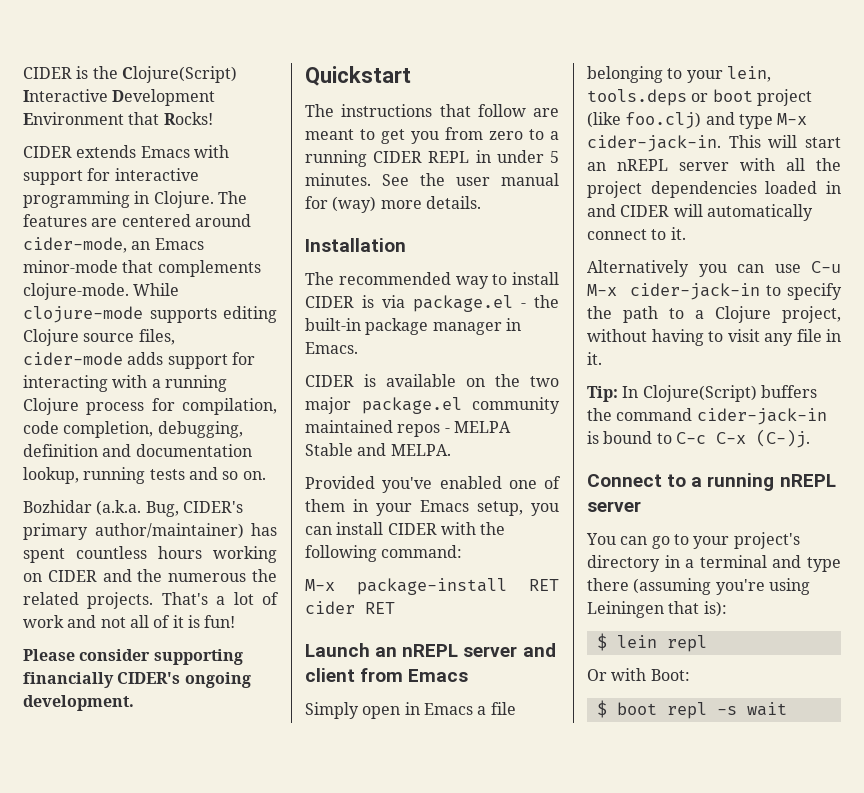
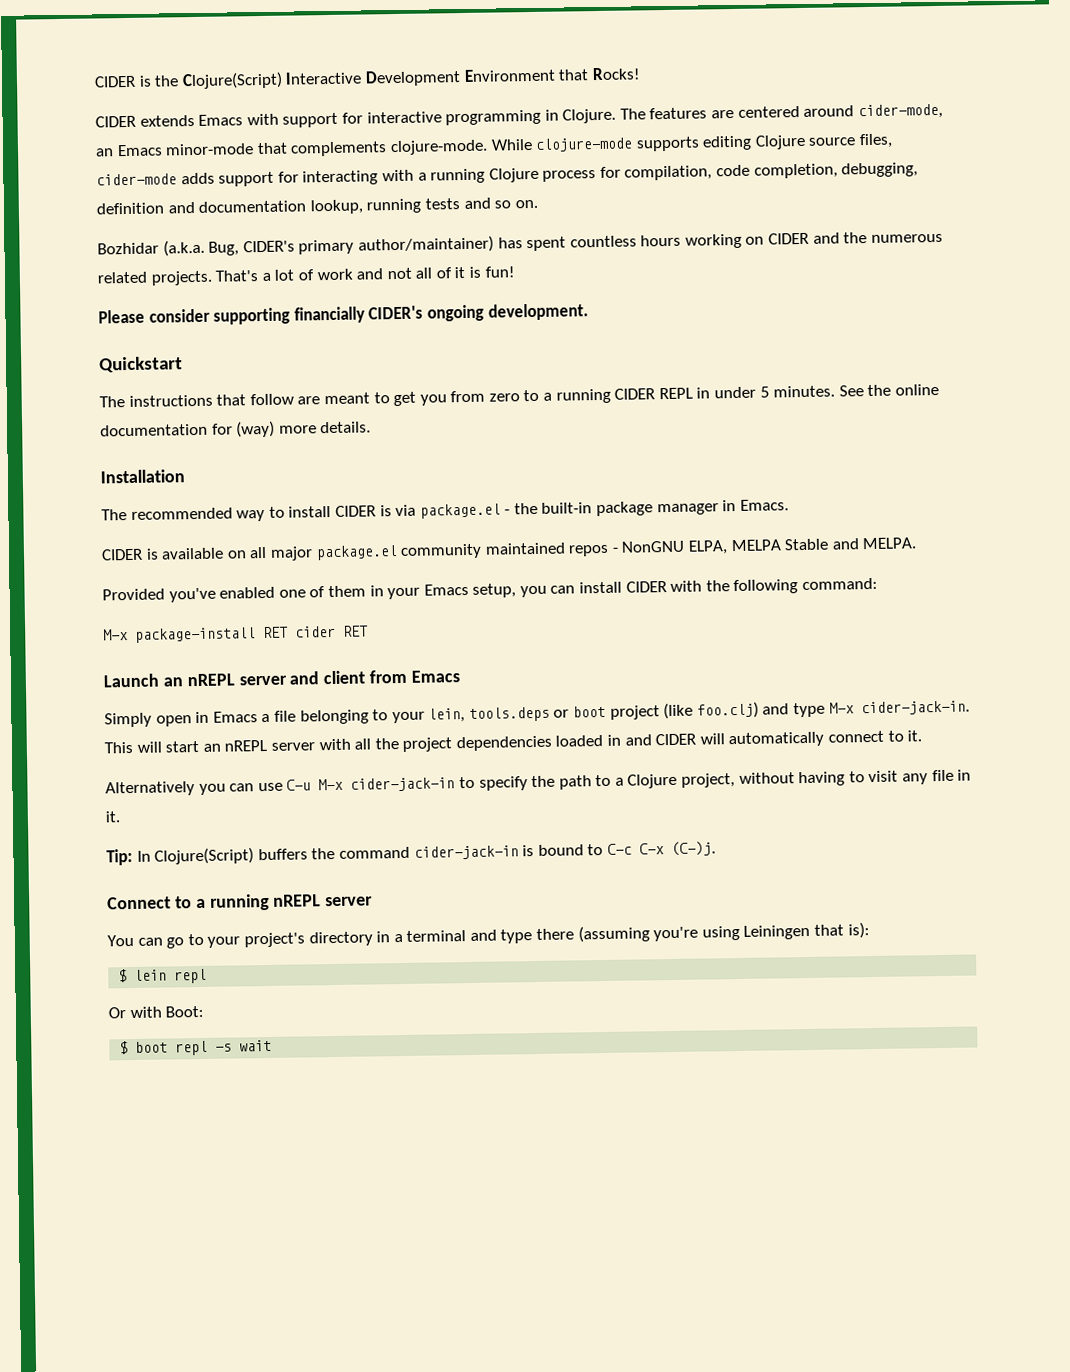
[252,569,277,582] the -> (943, 238) none
[456,173,559,186] user manual -> [894,383,939,396] [100,423,208,437] online documentation
[495,374,559,387] the two -> [249,546,268,559] all
(450, 430) none -> [621,540,729,555] NonGNU ELPA,

